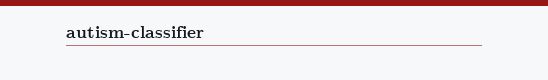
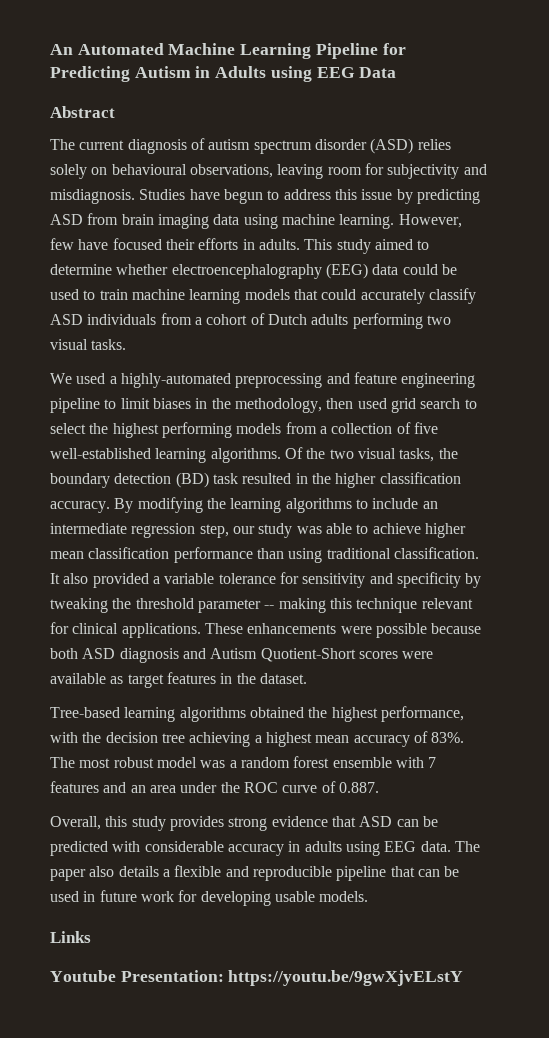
[66,26,204,38] autism-classifier -> [50,43,406,59] [50,66,397,82] [50,106,115,118] [50,138,451,154] [50,163,487,179] [50,189,480,204] [50,213,462,229] [50,238,430,254] [50,263,457,279] [50,288,476,304] [50,313,451,329] [50,339,127,350] [50,372,476,388] [50,398,477,413] [50,422,438,438] [50,447,458,463] [50,472,461,488] [50,497,438,513] [50,523,466,538] [50,547,479,563] [50,572,482,588] [50,598,473,613] [50,622,482,638] [50,648,434,663] [50,672,307,688] [50,706,464,722] [50,731,465,747] [50,756,437,768] [50,781,379,793] [50,816,438,831] [50,841,480,856] [50,865,460,881] [50,890,369,906] [50,931,91,943] [50,970,464,986] An Automated Machine Learning Pipeline for Predicting Autism in Adults using EEG Data // Abstract // The current diagnosis of autism spectrum disorder (ASD) relies solely on behavioural observations, leaving room for subjectivity and misdiagnosis. Studies have begun to address this issue by predicting ASD from brain imaging data using machine learning. However, few have focused their efforts in adults. This study aimed to determine whether electroencephalography (EEG) data could be used to train machine learning models that could accurately classify ASD individuals from a cohort of Dutch adults performing two visual tasks. // We used a highly-automated preprocessing and feature engineering pipeline to limit biases in the methodology, then used grid search to select the highest performing models from a collection of five well-established learning algorithms. Of the two visual tasks, the boundary detection (BD) task resulted in the higher classification accuracy. By modifying the learning algorithms to include an intermediate regression step, our study was able to achieve higher mean classification performance than using traditional classification. It also provided a variable tolerance for sensitivity and specificity by tweaking the threshold parameter -- making this technique relevant for clinical applications. These enhancements were possible because both ASD diagnosis and Autism Quotient-Short scores were available as target features in the dataset. // Tree-based learning algorithms obtained the highest performance, with the decision tree achieving a highest mean accuracy of 83%. The most robust model was a random forest ensemble with 7 features and an area under the ROC curve of 0.887. // Overall, this study provides strong evidence that ASD can be predicted with considerable accuracy in adults using EEG data. The paper also details a flexible and reproducible pipeline that can be used in future work for developing usable models. // Links // Youtube Presentation: https://youtu.be/9gwXjvELstY

